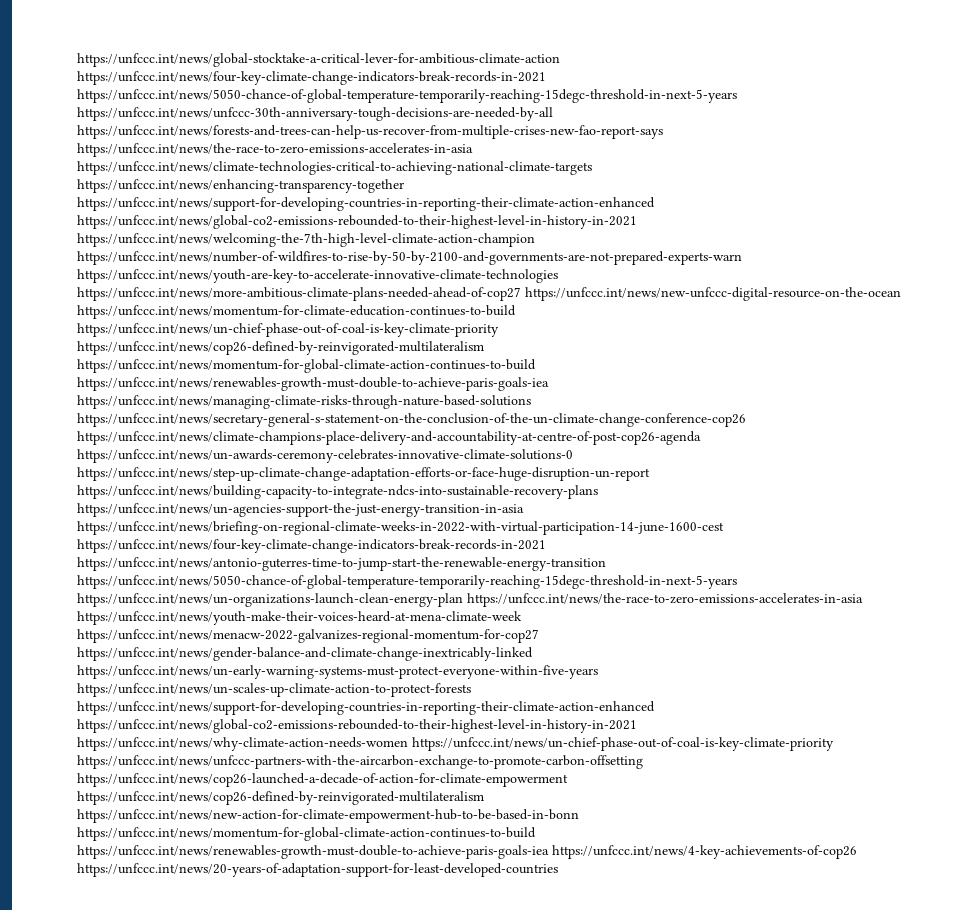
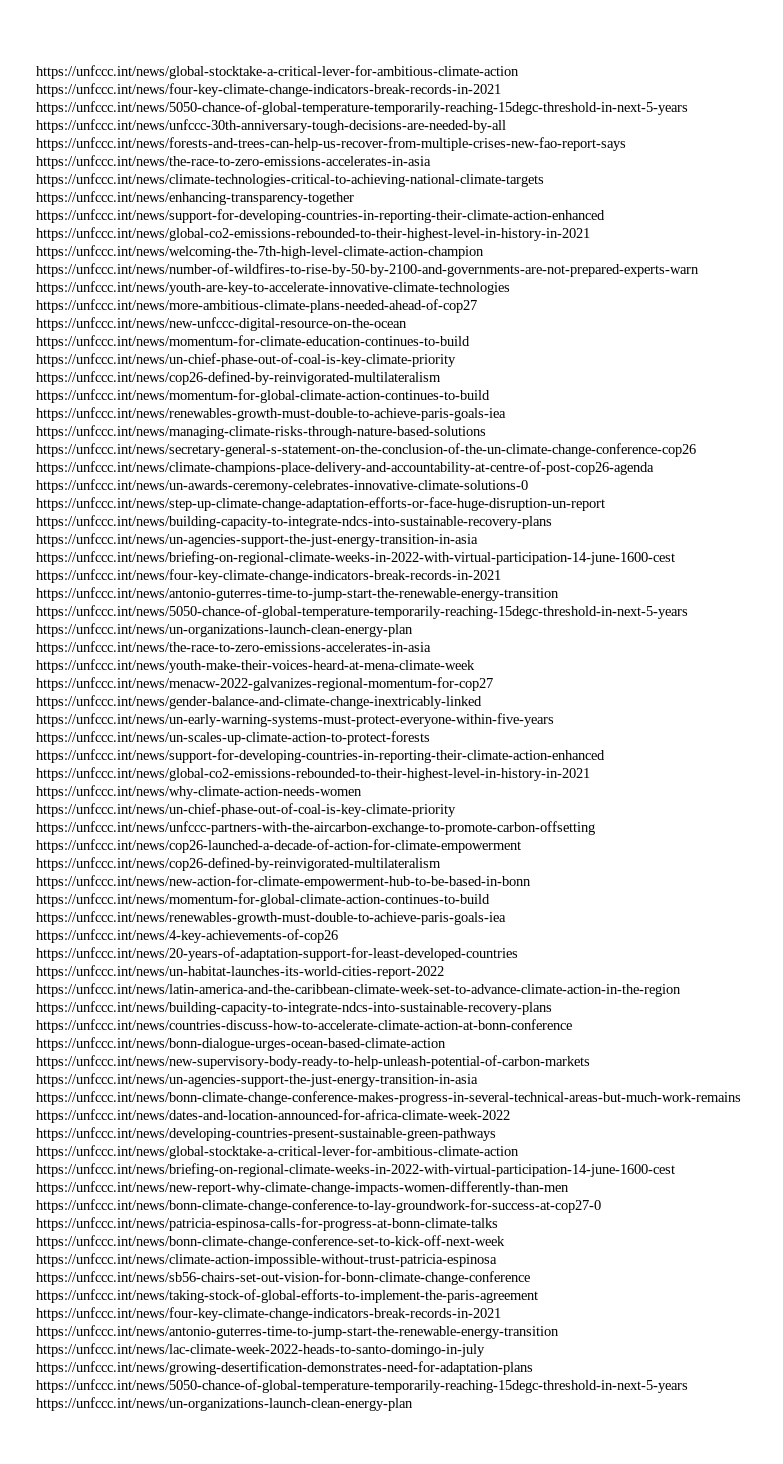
(558, 870) none -> [36,965,444,979] [36,983,681,997] [36,1001,552,1015] [36,1019,572,1033] [36,1037,446,1051] [36,1055,590,1069] [36,1073,478,1087] [36,1091,741,1105] [36,1109,510,1123] [36,1127,496,1141] [36,1145,519,1159] [36,1163,675,1177] [36,1181,569,1195] [36,1199,601,1213] [36,1217,498,1231] [36,1235,505,1249] [36,1253,497,1267] [36,1271,530,1285] [36,1289,538,1303] [36,1307,501,1321] [36,1325,559,1339] [36,1343,485,1357] [36,1361,533,1375] [36,1379,688,1393] [36,1397,413,1411] https://unfccc.int/news/un-habitat-launches-its-world-cities-report-2022 https://unfccc.int/news/latin-america-and-the-caribbean-climate-week-set-to-advance-climate-action-in-the-region https://unfccc.int/news/building-capacity-to-integrate-ndcs-into-sustainable-recovery-plans https://unfccc.int/news/countries-discuss-how-to-accelerate-climate-action-at-bonn-conference https://unfccc.int/news/bonn-dialogue-urges-ocean-based-climate-action https://unfccc.int/news/new-supervisory-body-ready-to-help-unleash-potential-of-carbon-markets https://unfccc.int/news/un-agencies-support-the-just-energy-transition-in-asia https://unfccc.int/news/bonn-climate-change-conference-makes-progress-in-several-technical-areas-but-much-work-remains https://unfccc.int/news/dates-and-location-announced-for-africa-climate-week-2022 https://unfccc.int/news/developing-countries-present-sustainable-green-pathways https://unfccc.int/news/global-stocktake-a-critical-lever-for-ambitious-climate-action https://unfccc.int/news/briefing-on-regional-climate-weeks-in-2022-with-virtual-participation-14-june-1600-cest https://unfccc.int/news/new-report-why-climate-change-impacts-women-differently-than-men https://unfccc.int/news/bonn-climate-change-conference-to-lay-groundwork-for-success-at-cop27-0 https://unfccc.int/news/patricia-espinosa-calls-for-progress-at-bonn-climate-talks https://unfccc.int/news/bonn-climate-change-conference-set-to-kick-off-next-week https://unfccc.int/news/climate-action-impossible-without-trust-patricia-espinosa https://unfccc.int/news/sb56-chairs-set-out-vision-for-bonn-climate-change-conference https://unfccc.int/news/taking-stock-of-global-efforts-to-implement-the-paris-agreement https://unfccc.int/news/four-key-climate-change-indicators-break-records-in-2021 https://unfccc.int/news/antonio-guterres-time-to-jump-start-the-renewable-energy-transition https://unfccc.int/news/lac-climate-week-2022-heads-to-santo-domingo-in-july https://unfccc.int/news/growing-desertification-demonstrates-need-for-adaptation-plans https://unfccc.int/news/5050-chance-of-global-temperature-temporarily-reaching-15degc-threshold-in-next-5-years https://unfccc.int/news/un-organizations-launch-clean-energy-plan

